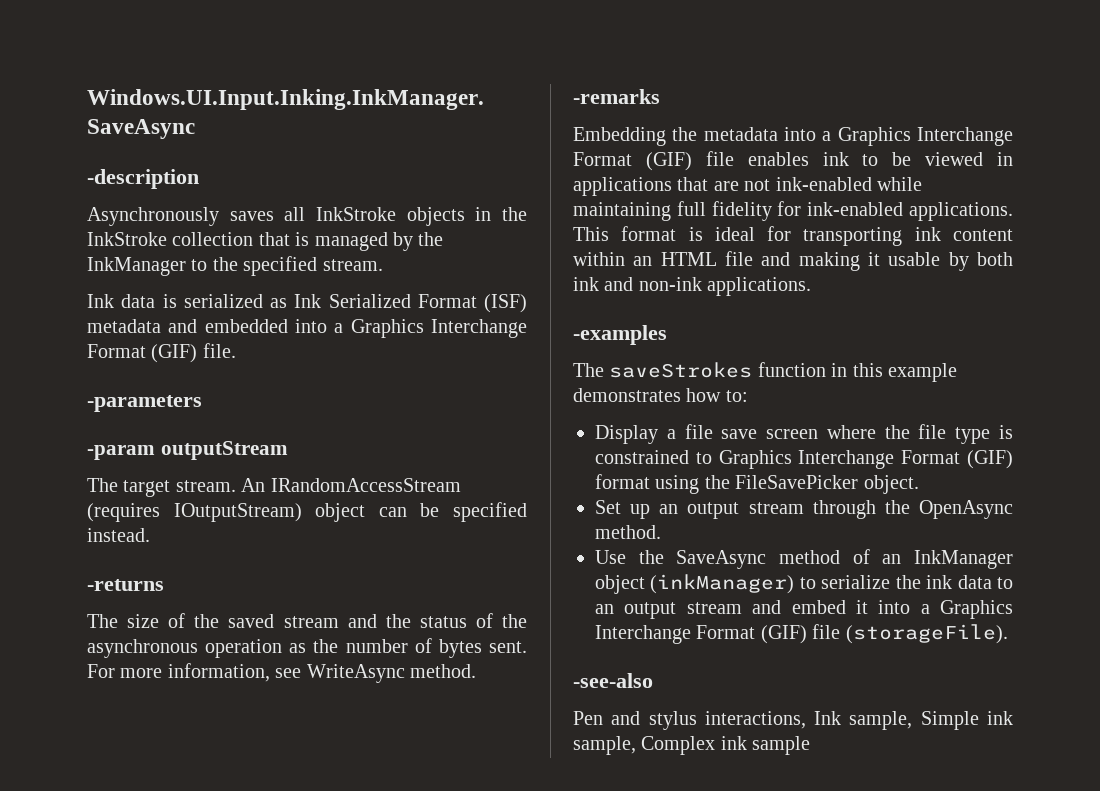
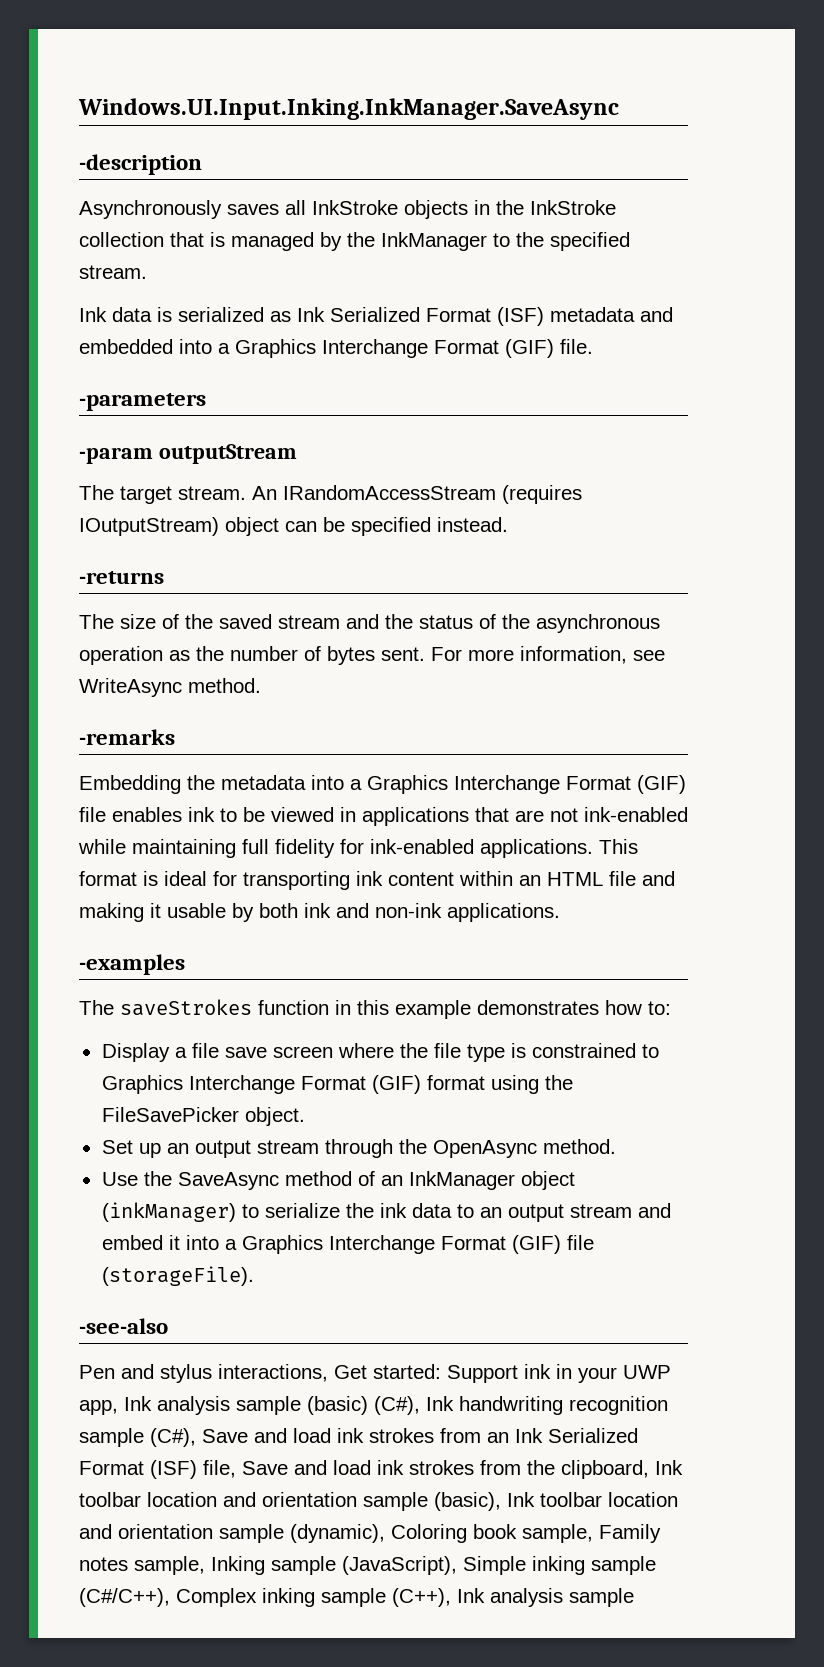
[814,711,1013,730] [573,736,747,755] Ink sample, Simple ink sample, Complex ink -> [334,1364,671,1383] [79,1396,668,1415] [79,1428,638,1447] [79,1460,683,1479] [79,1492,678,1511] [79,1524,661,1543] [79,1556,656,1575] [79,1588,563,1607] Get started: Support ink in your UWP app, Ink analysis sample (basic) (C#), Ink handwriting recognition sample (C#), Save and load ink strokes from an Ink Serialized Format (ISF) file, Save and load ink strokes from the clipboard, Ink toolbar location and orientation sample (basic), Ink toolbar location and orientation sample (dynamic), Coloring book sample, Family notes sample, Inking sample (JavaScript), Simple inking sample (C#/C++), Complex inking sample (C++), Ink analysis

